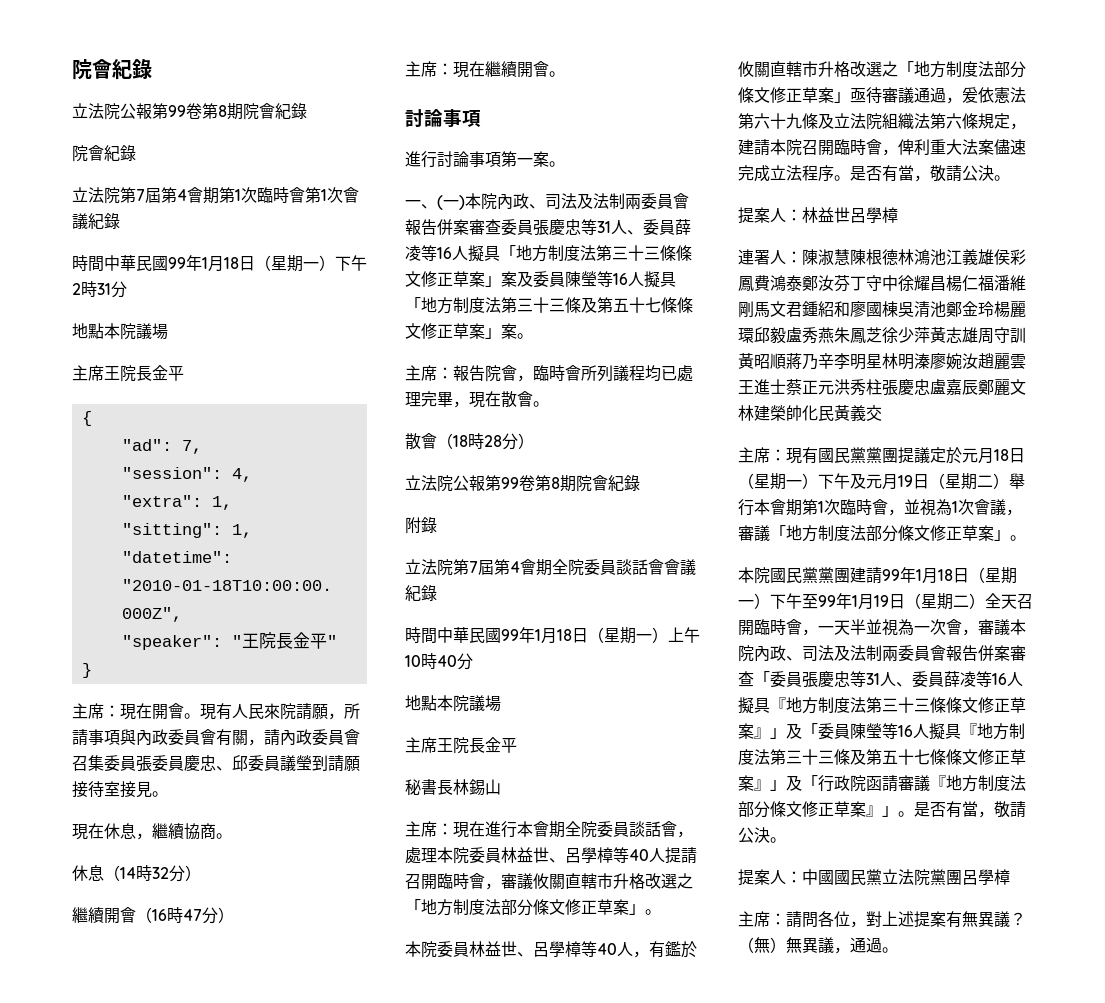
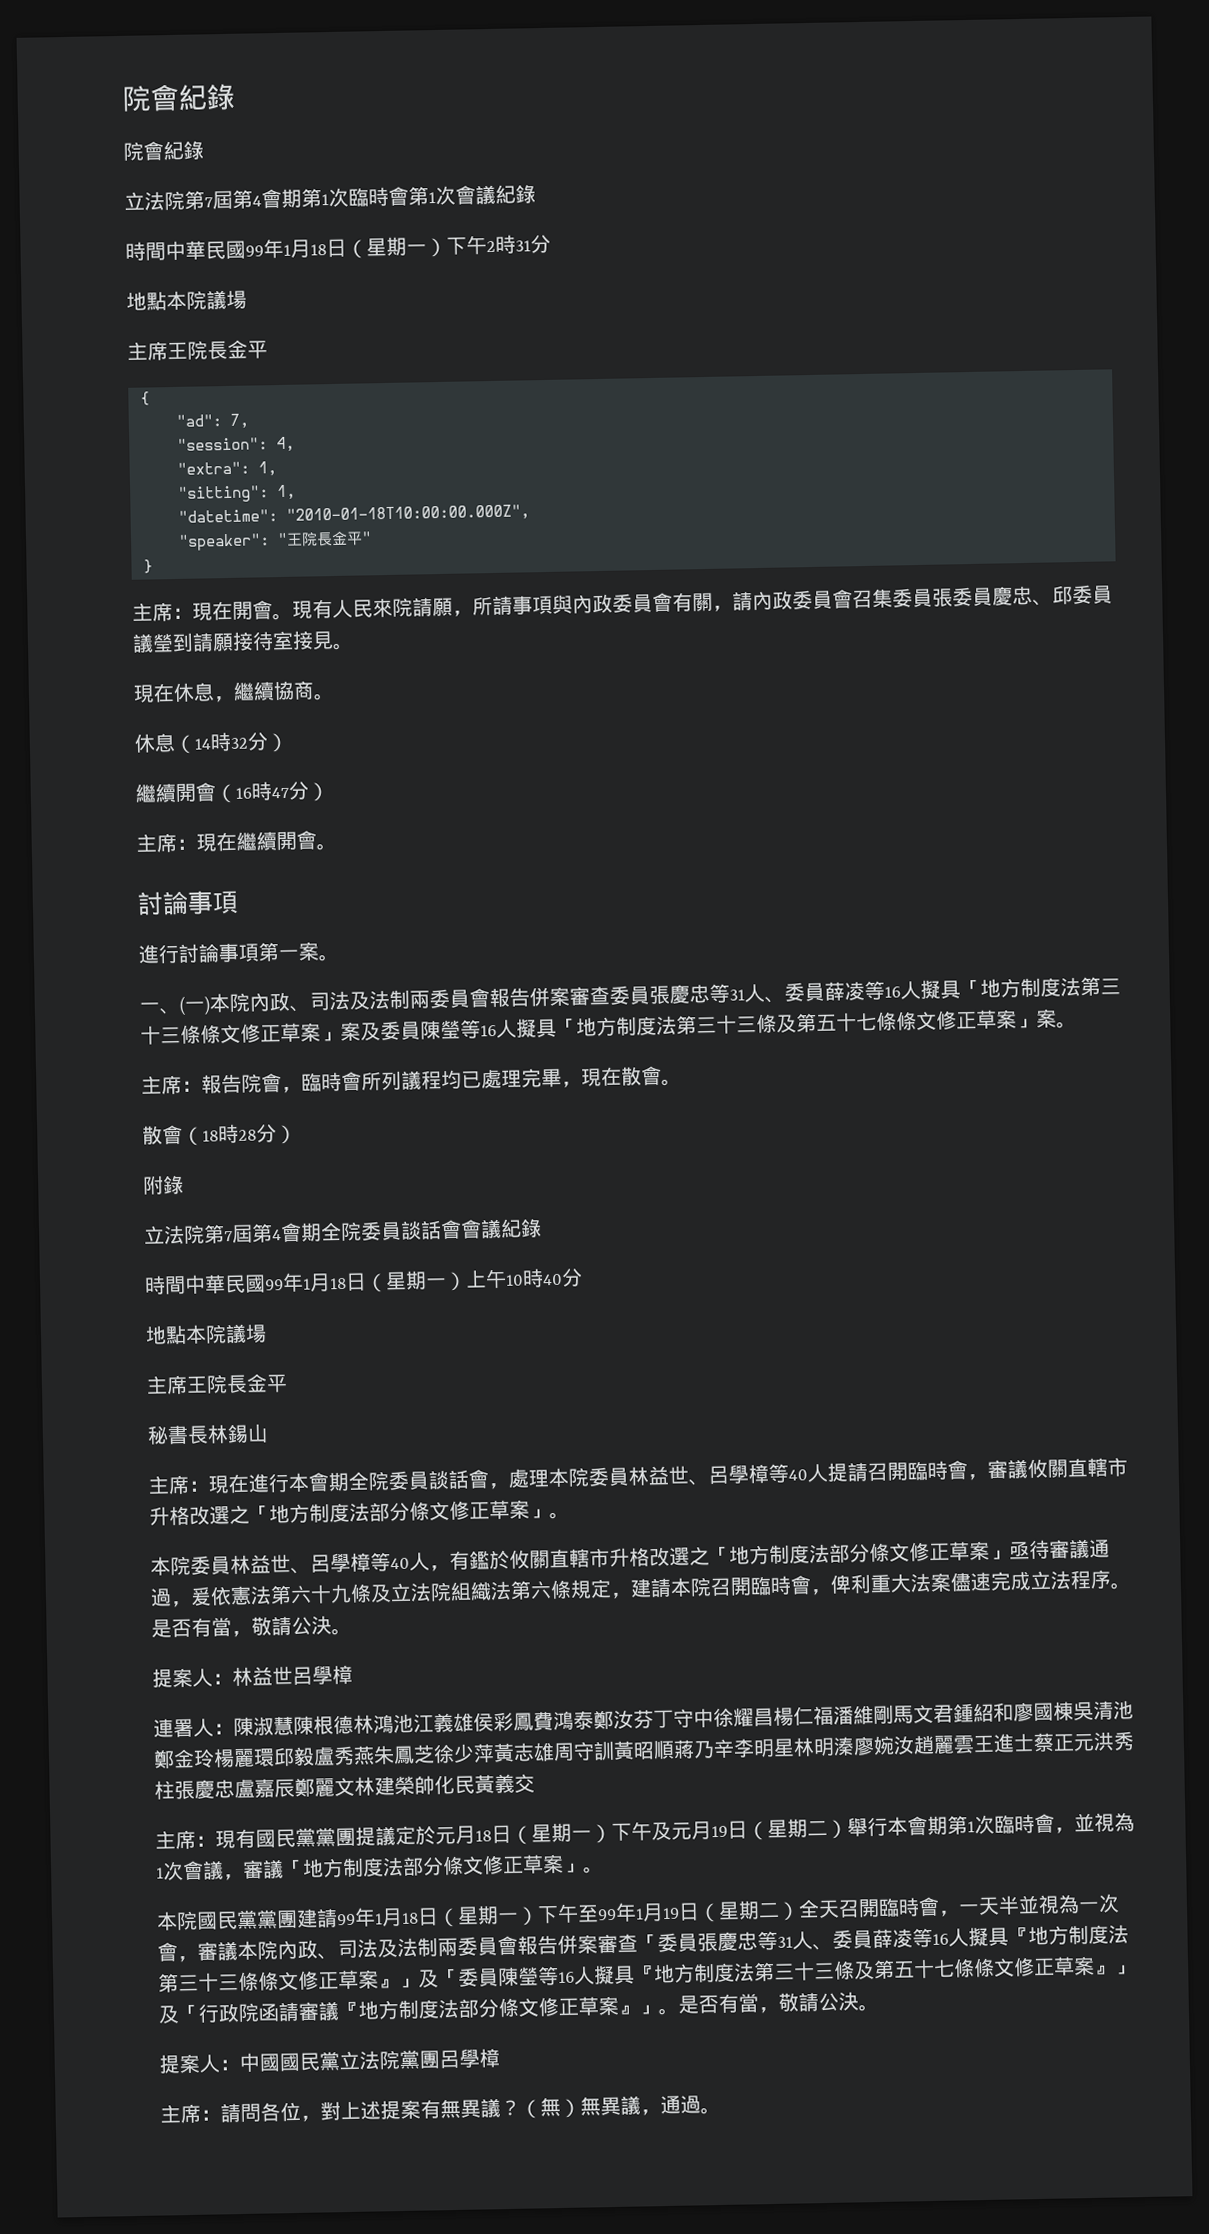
[72,59,152,80] [72,103,307,120] 院會紀錄 // 立法院公報第99卷第8期院會紀錄 -> [122,83,235,112] 院會紀錄
[405,475,640,492] // 立法院公報第99卷第8期院會紀錄 -> (297, 1134) none

